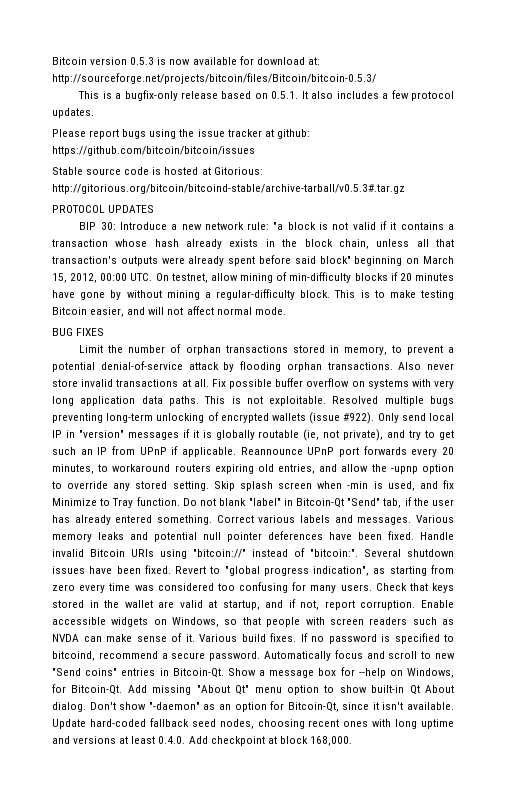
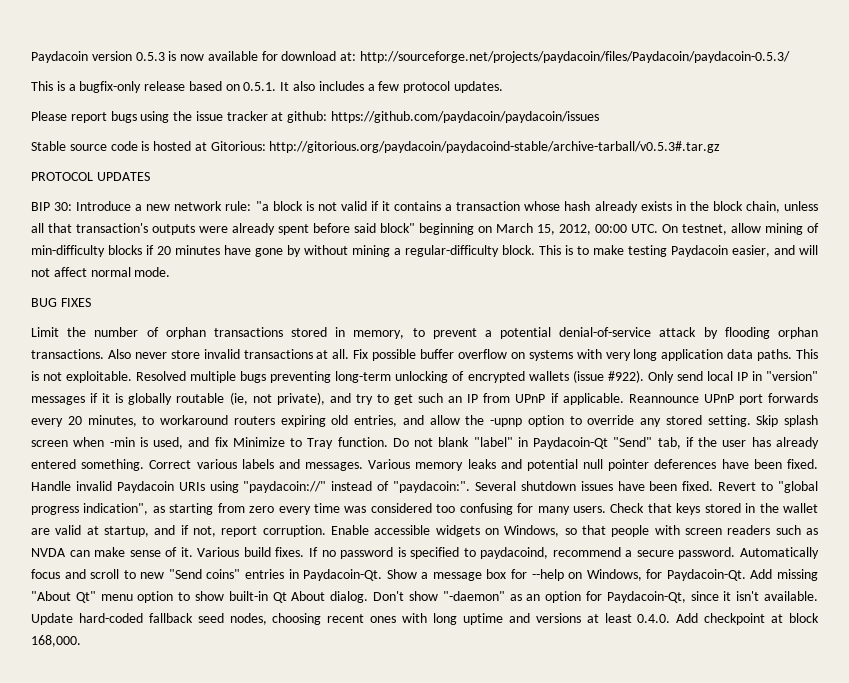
[52,57,87,65] Bitcoin -> [31,51,88,63] Paydacoin
[52,73,376,84] http://sourceforge.net/projects/bitcoin/files/Bitcoin/bitcoin-0.5.3/ -> [360,51,791,63] http://sourceforge.net/projects/paydacoin/files/Paydacoin/paydacoin-0.5.3/
[52,146,255,156] https://github.com/bitcoin/bitcoin/issues -> [331,111,600,123] https://github.com/paydacoin/paydacoin/issues
[52,184,405,194] http://gitorious.org/bitcoin/bitcoind-stable/archive-tarball/v0.5.3#.tar.gz -> [269,141,721,153] http://gitorious.org/paydacoin/paydacoind-stable/archive-tarball/v0.5.3#.tar.gz
[52,307,87,315] Bitcoin -> [671,245,728,257] Paydacoin
[295,498,344,508] Bitcoin-Qt -> [533,437,609,449] Paydacoin-Qt
[90,549,125,557] Bitcoin -> [116,481,174,493] Paydacoin
[193,549,246,558] "bitcoin://" -> [243,481,327,493] "paydacoin://"
[310,549,358,557] "bitcoin:". -> [393,481,471,493] "paydacoin:".
[52,651,95,661] bitcoind, -> [480,547,549,559] paydacoind,
[172,668,224,678] Bitcoin-Qt. -> [303,569,383,581] Paydacoin-Qt.
[71,685,123,695] Bitcoin-Qt. -> [666,569,746,581] Paydacoin-Qt.
[287,702,339,712] Bitcoin-Qt, -> [606,591,686,603] Paydacoin-Qt,

